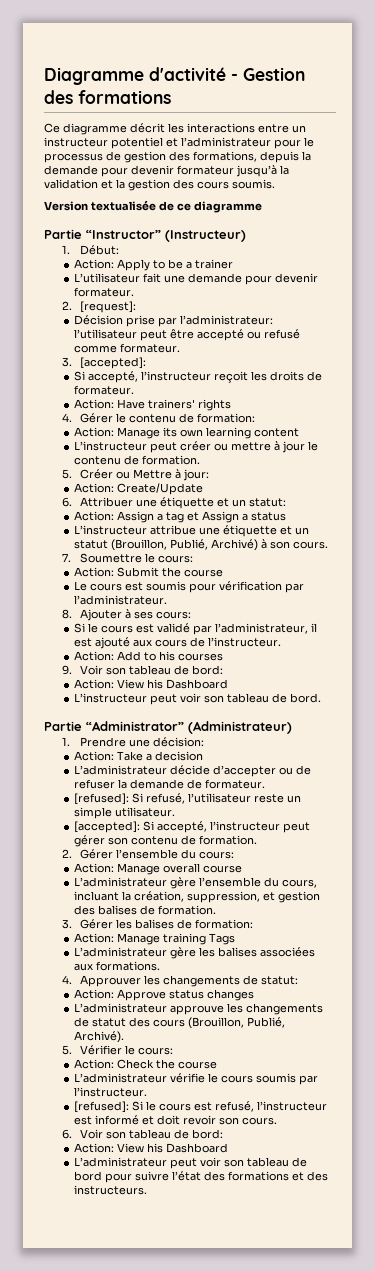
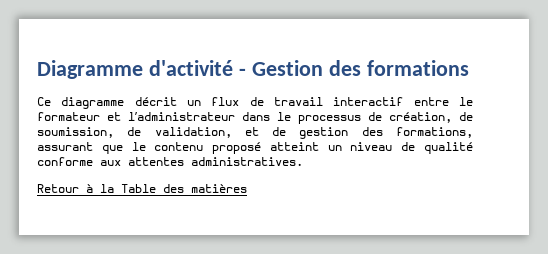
[168,123,306,133] [44,137,163,149] les interactions entre un instructeur potentiel -> [187,97,473,106] [37,112,100,121] un flux de travail interactif entre le formateur
[274,139,301,149] pour -> [242,112,270,121] dans
[124,151,311,163] [44,165,289,177] [44,179,275,191] [44,200,262,213] [44,229,246,242] [61,245,119,255] [73,259,233,271] [73,273,318,285] [73,287,134,297] [61,301,136,313] [73,315,273,327] [73,329,300,341] [73,343,180,353] [61,357,146,369] [73,371,322,383] [73,385,134,395] [73,399,231,411] [61,413,255,423] [73,427,299,439] [73,441,318,453] [73,455,200,465] [61,469,209,481] [73,483,203,495] [61,497,286,509] [73,511,286,523] [73,525,309,537] [73,539,328,551] [61,553,193,563] [73,567,223,577] [73,581,304,593] [73,595,167,605] [61,609,191,621] [73,623,317,635] [73,637,281,649] [73,651,223,661] [61,665,223,675] [73,679,228,689] [73,693,321,705] [44,721,292,734] [61,737,204,747] [73,751,203,761] [73,765,311,777] [73,779,265,789] [73,793,301,805] [73,807,175,819] [73,821,310,833] [73,835,257,847] [61,849,234,859] [73,863,242,875] [73,877,317,889] [73,891,320,903] [73,905,216,915] [61,919,253,929] [73,933,235,945] [73,947,315,959] [73,961,160,971] [61,975,298,987] [73,989,254,1001] [73,1003,323,1015] [73,1017,285,1029] [73,1031,124,1043] [61,1045,173,1055] [73,1059,217,1069] [73,1073,318,1085] [73,1087,147,1097] [73,1101,327,1113] [73,1115,277,1125] [61,1129,223,1139] [73,1143,228,1153] [73,1157,307,1169] [73,1171,328,1183] [73,1185,147,1195] gestion des formations, depuis la demande pour devenir formateur jusqu’à la validation et la gestion des cours soumis. // Version textualisée de ce diagramme // Partie “Instructor” (Instructeur) // 1. Début: // Action: Apply to be a trainer // L’utilisateur fait une demande pour devenir formateur. // 2. [request]: // Décision prise par l’administrateur: l’utilisateur peut être accepté ou refusé comme formateur. // 3. [accepted]: // Si accepté, l’instructeur reçoit les droits de formateur. // Action: Have trainers' rights // 4. Gérer le contenu de formation: // Action: Manage its own learning content // L’instructeur peut créer ou mettre à jour le contenu de formation. // 5. Créer ou Mettre à jour: // Action: Create/Update // 6. Attribuer une étiquette et un statut: // Action: Assign a tag et Assign a status // L’instructeur attribue une étiquette et un statut (Brouillon, Publié, Archivé) à son cours. // 7. Soumettre le cours: // Action: Submit the course // Le cours est soumis pour vérification par l’administrateur. // 8. Ajouter à ses cours: // Si le cours est validé par l’administrateur, il est ajouté aux cours de l’instructeur. // Action: Add to his courses // 9. Voir son tableau de bord: // Action: View his Dashboard // L’instructeur peut voir son tableau de bord. // Partie “Administrator” (Administrateur) // 1. Prendre une décision: // Action: Take a decision // L’administrateur décide d’accepter ou de refuser la demande de formateur. // [refused]: Si refusé, l’utilisateur reste un simple utilisateur. // [accepted]: Si accepté, l’instructeur peut gérer son contenu de formation. // 2. Gérer l’ensemble du cours: // Action: Manage overall course // L’administrateur gère l’ensemble du cours, incluant la création, suppression, et gestion des balises de formation. // 3. Gérer les balises de formation: // Action: Manage training Tags // L’administrateur gère les balises associées aux formations. // 4. Approuver les changements de statut: // Action: Approve status changes // L’administrateur approuve les changements de statut des cours (Brouillon, Publié, Archivé). // 5. Vérifier le cours: // Action: Check the course // L’administrateur vérifie le cours soumis par l’instructeur. // [refused]: Si le cours est refusé, l’instructeur est informé et doit revoir son cours. // 6. Voir son tableau de bord: // Action: View his Dashboard // L’administrateur peut voir son tableau de bord pour suivre l’état des formations et des instructeurs. -> [389,112,473,123] [37,127,473,139] [37,142,473,154] [37,157,303,166] [37,184,247,193] création, de soumission, de validation, et de gestion des formations, assurant que le contenu proposé atteint un niveau de qualité conforme aux attentes administratives. // Retour à la Table des matières

